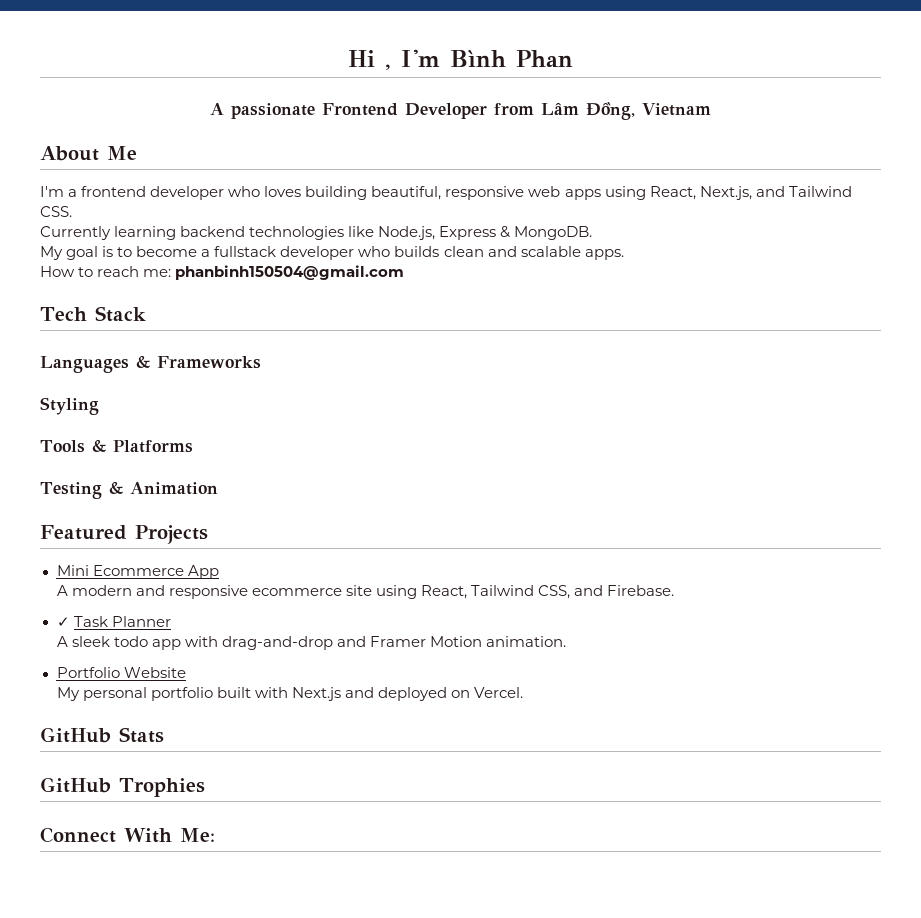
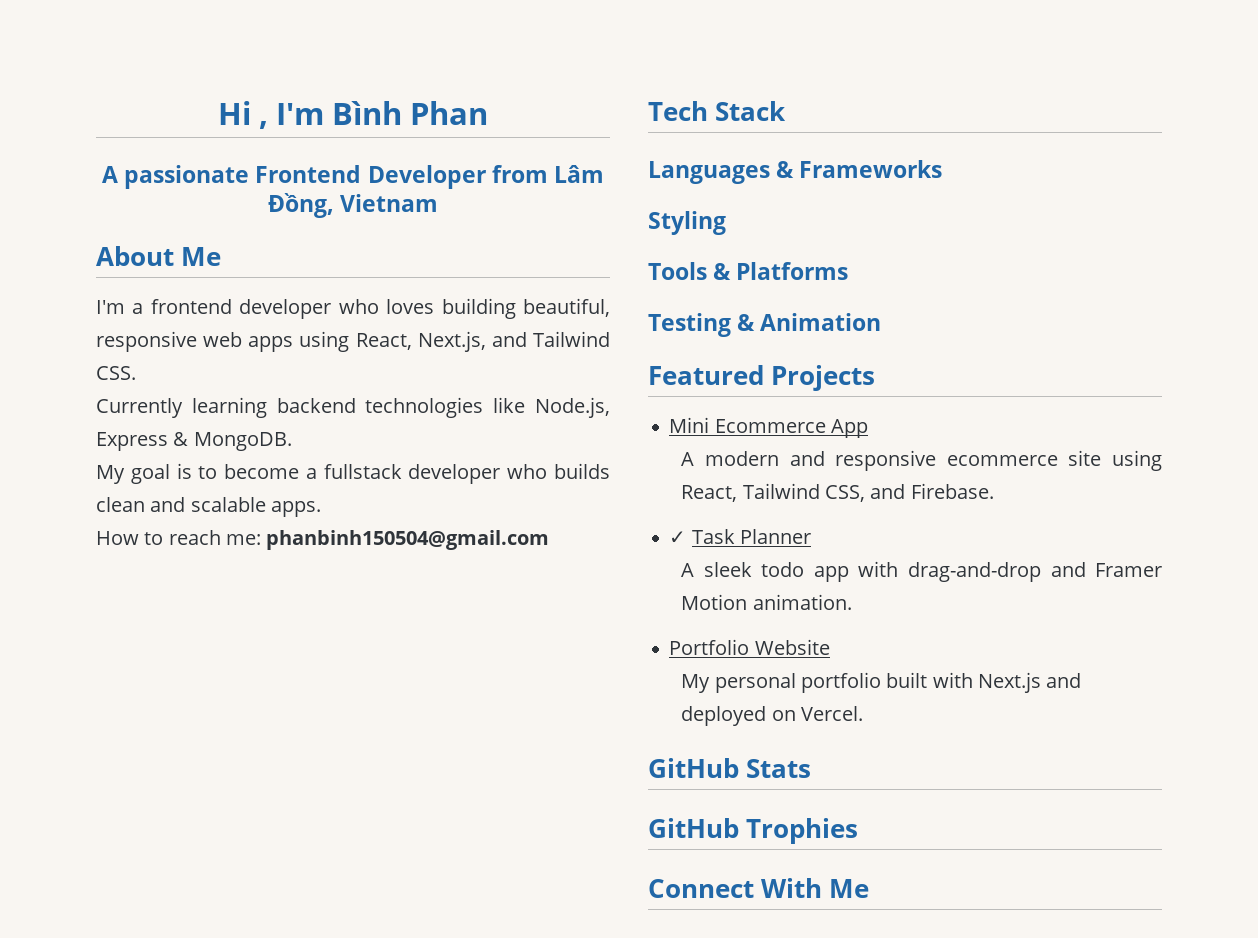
[180,828,215,842] Me: -> [829,879,870,898] Me

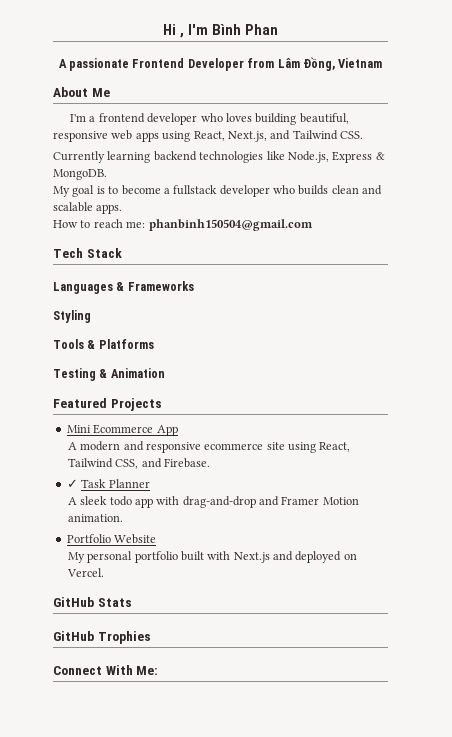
[829,879,870,898] Me -> [136,666,159,675] Me:

